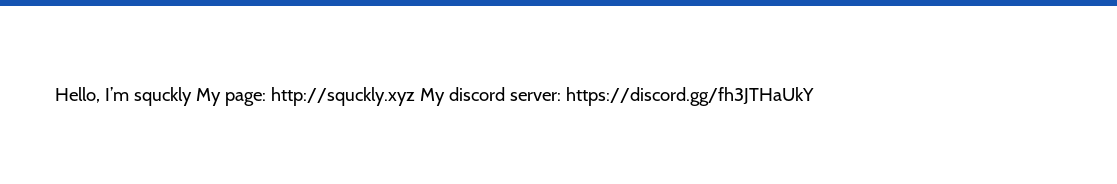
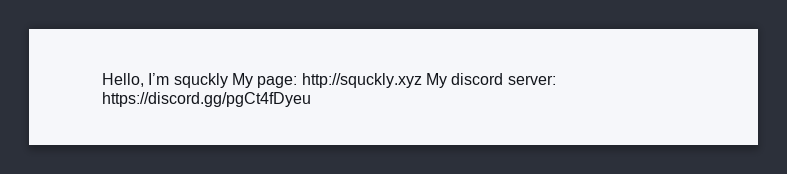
[565,87,814,106] https://discord.gg/fh3JTHaUkY -> [102,92,311,107] https://discord.gg/pgCt4fDyeu

